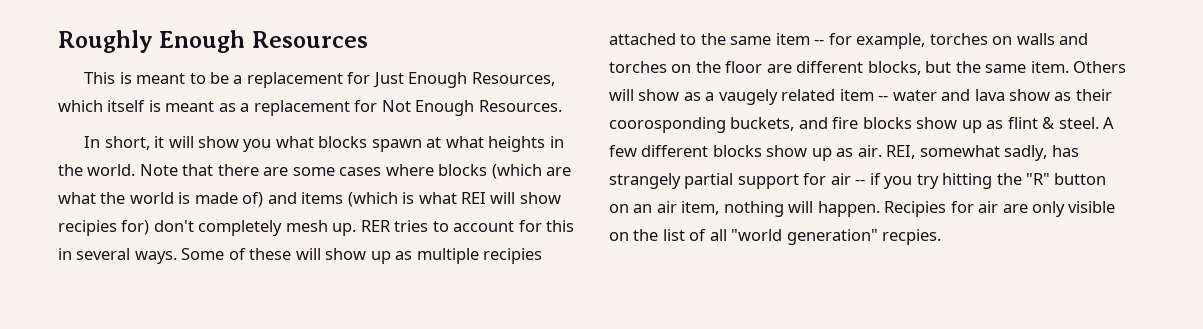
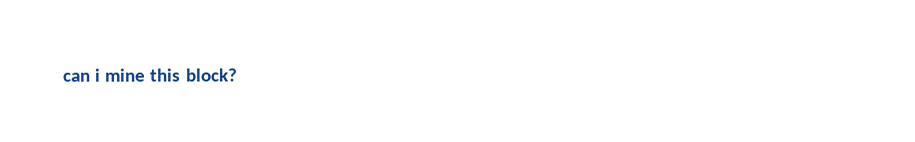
[58,30,368,53] [84,72,555,88] [58,100,562,116] [84,136,564,152] [58,164,572,179] [58,192,561,207] [58,220,575,236] [58,248,543,264] [609,33,1089,49] [609,61,1127,75] [609,89,1112,105] [609,117,1115,133] [609,145,1079,161] [609,173,1107,189] [609,201,1116,217] [609,229,942,245] Roughly Enough Resources // This is meant to be a replacement for Just Enough Resources, which itself is meant as a replacement for Not Enough Resources. // In short, it will show you what blocks spawn at what heights in the world. Note that there are some cases where blocks (which are what the world is made of) and items (which is what REI will show recipies for) don't completely mesh up. RER tries to account for this in several ways. Some of these will show up as multiple recipies attached to the same item -- for example, torches on walls and torches on the floor are different blocks, but the same item. Others will show as a vaugely related item -- water and lava show as their coorosponding buckets, and fire blocks show up as flint & steel. A few different blocks show up as air. REI, somewhat sadly, has strangely partial support for air -- if you try hitting the "R" button on an air item, nothing will happen. Recipies for air are only visible on the list of all "world generation" recpies. -> [63,68,238,82] can i mine this block?

